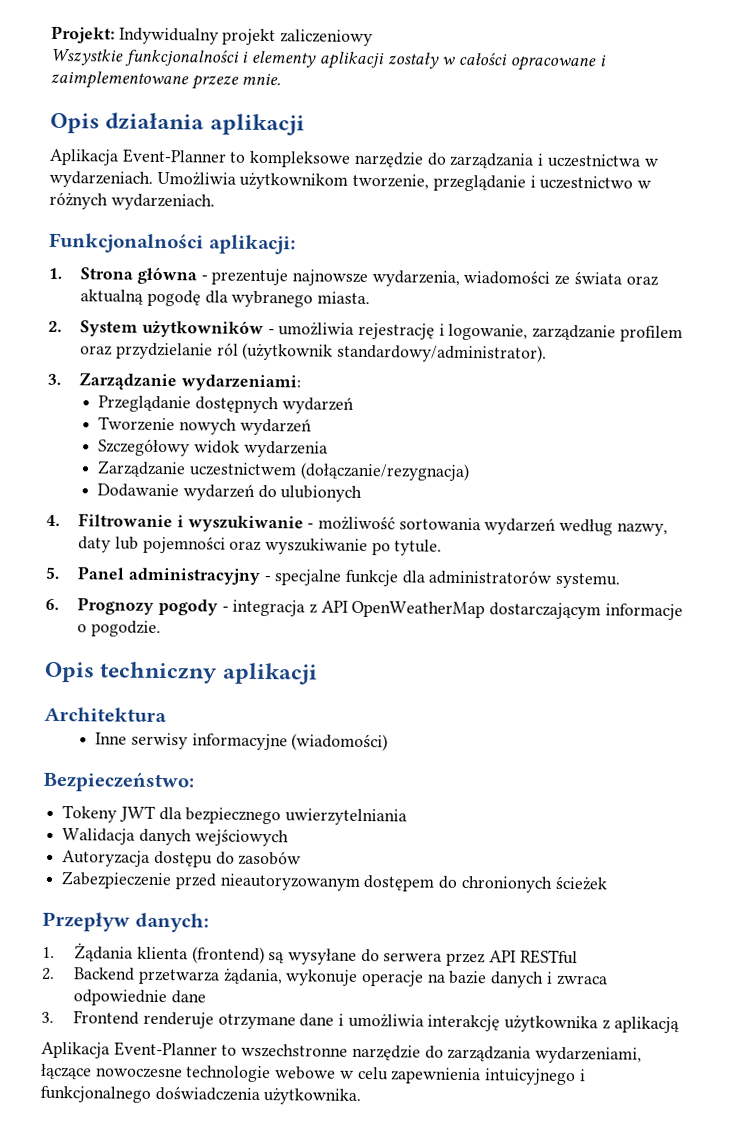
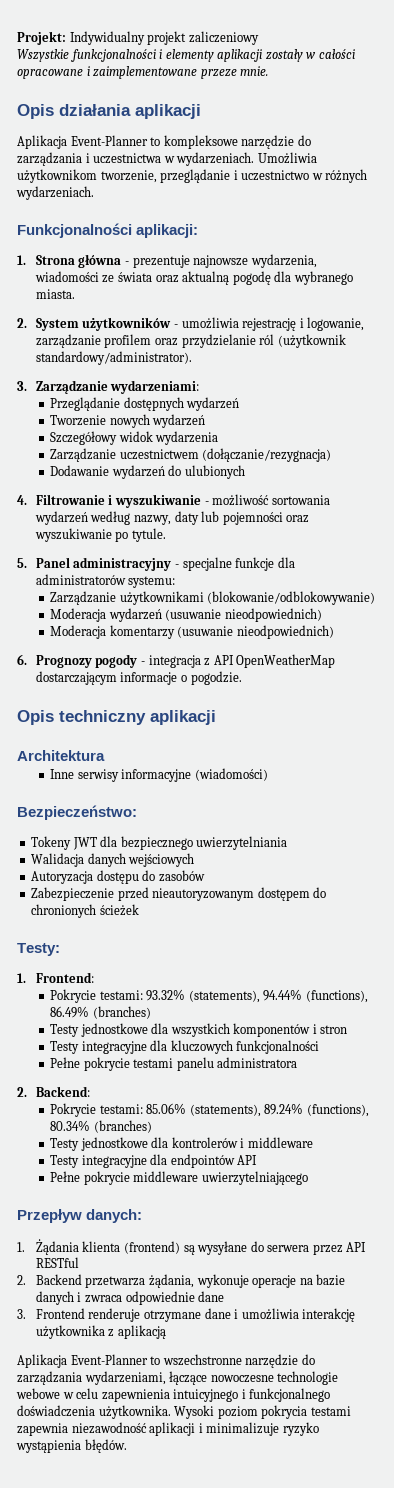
[555,572,621,589] systemu. -> [128,576,176,588] [50,591,376,605] [50,608,322,622] [50,625,334,639] systemu: // Zarządzanie użytkownikami (blokowanie/odblokowywanie) // Moderacja wydarzeń (usuwanie nieodpowiednich) // Moderacja komentarzy (usuwanie nieodpowiednich)
(608, 883) none -> [17,943,60,956] [17,972,94,983] [50,989,368,1003] [50,1006,151,1019] [50,1023,348,1037] [50,1040,320,1054] [50,1057,298,1071] [17,1086,90,1097] [50,1103,369,1117] [50,1120,152,1133] [50,1137,313,1151] [50,1154,258,1168] [50,1171,308,1185] // Testy: // 1. Frontend: // Pokrycie testami: 93.32% (statements), 94.44% (functions), 86.49% (branches) // Testy jednostkowe dla wszystkich komponentów i stron // Testy integracyjne dla kluczowych funkcjonalności // Pełne pokrycie testami panelu administratora // 2. Backend: // Pokrycie testami: 85.06% (statements), 89.24% (functions), 80.34% (branches) // Testy jednostkowe dla kontrolerów i middleware // Testy integracyjne dla endpointów API // Pełne pokrycie middleware uwierzytelniającego
(362, 1096) none -> [174,1405,351,1419] [17,1422,319,1436] [16,1439,127,1453] Wysoki poziom pokrycia testami zapewnia niezawodność aplikacji i minimalizuje ryzyko wystąpienia błędów.

